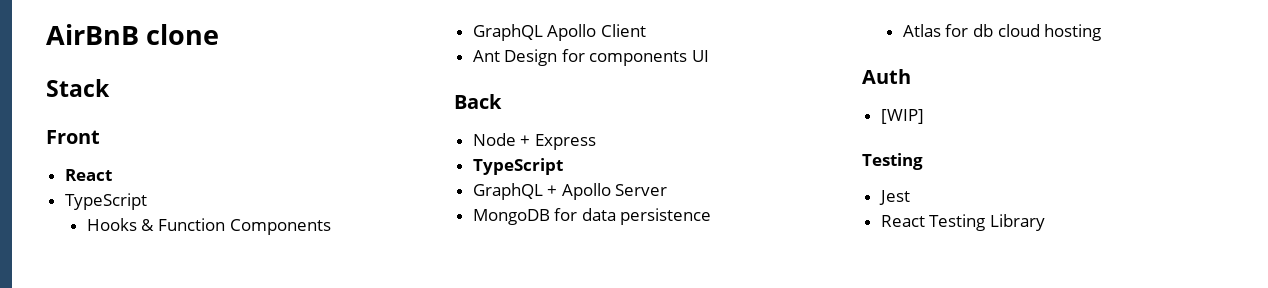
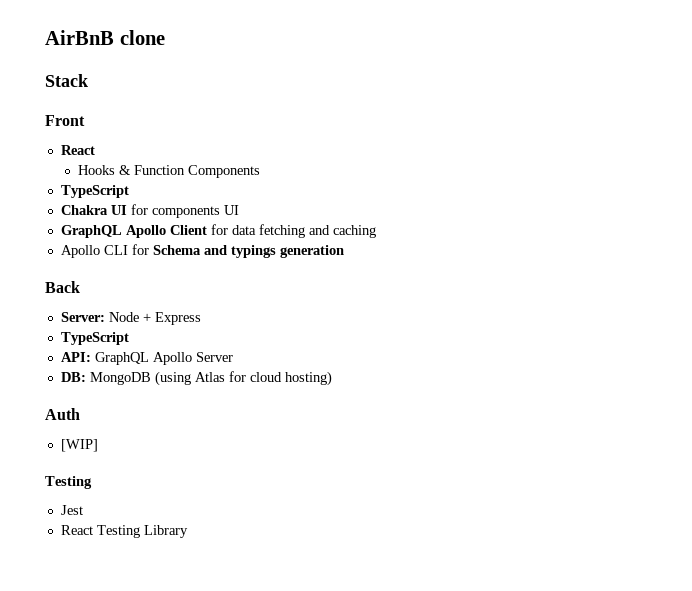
[64,193,147,210] // TypeScript -> (95, 150) none
[472,24,646,41] [472,49,710,66] GraphQL Apollo Client // Ant Design for components UI -> [60,185,129,198] [60,204,239,218] [60,224,376,238] [60,244,344,258] TypeScript // Chakra UI for components UI // GraphQL Apollo Client for data fetching and caching // Apollo CLI for Schema and typings generation
(502, 101) none -> [60,312,105,322] Server:
[472,183,558,200] GraphQL + -> [60,352,149,365] API: GraphQL
[472,208,712,225] [902,24,1102,41] MongoDB for data persistence // Atlas for db cloud hosting -> [60,371,332,386] DB: MongoDB (using Atlas for cloud hosting)

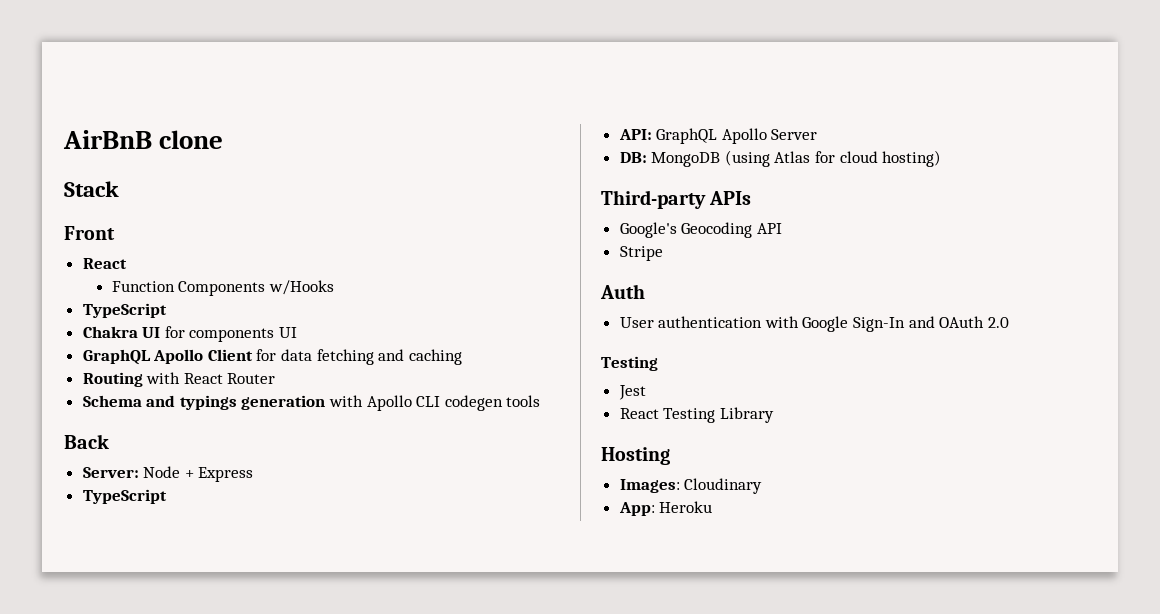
[78,165,132,175] Hooks & -> (127, 263) none
(261, 171) none -> [269,280,335,295] w/Hooks
[60,244,149,258] Apollo CLI for -> [82,372,276,387] Routing with React Router //
(344, 251) none -> [329,395,541,411] with Apollo CLI codegen tools
[45,408,80,420] [60,439,98,452] Auth // [WIP] -> [601,190,752,209] [619,222,782,238] [619,246,663,261] [600,284,645,299] [619,316,1009,332] Third-party APIs // Google's Geocoding API // Stripe // Auth // User authentication with Google Sign-In and OAuth 2.0
(188, 531) none -> [601,447,670,465] [619,478,763,494] [618,501,713,516] // Hosting // Images: Cloudinary // App: Heroku

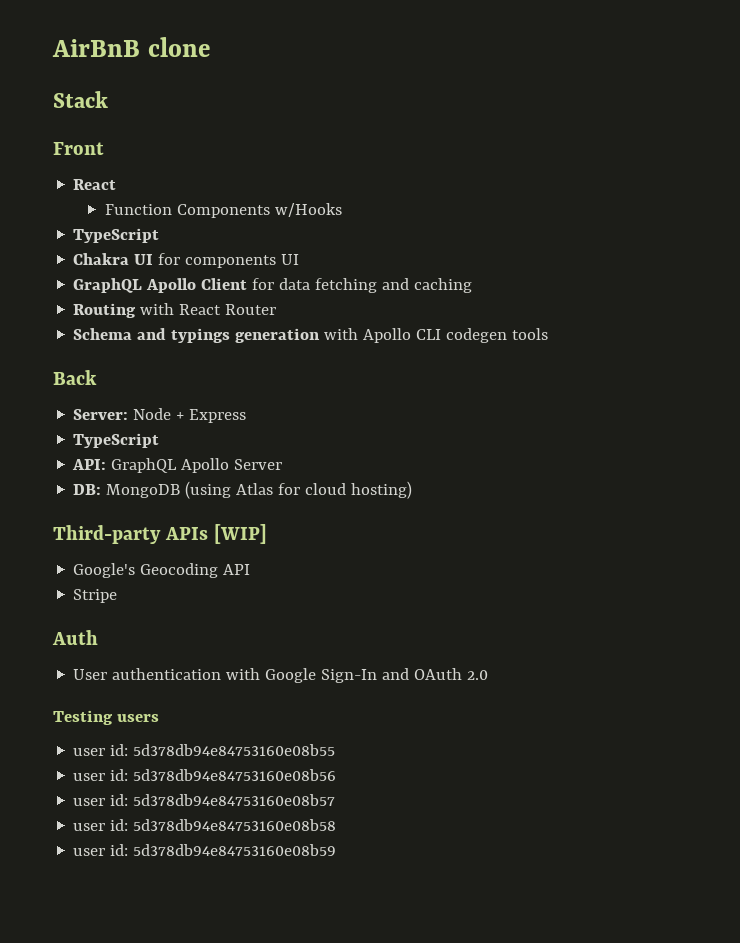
(752, 198) none -> [213,524,267,544] [WIP]
[618,385,646,400] [619,407,774,423] [601,447,670,465] [619,478,763,494] [618,501,713,516] // Jest // React Testing Library // Hosting // Images: Cloudinary // App: Heroku -> [116,714,159,722] [73,744,336,756] [73,769,337,781] [73,794,336,806] [73,819,337,831] [73,844,337,856] users // user id: 5d378db94e84753160e08b55 // user id: 5d378db94e84753160e08b56 // user id: 5d378db94e84753160e08b57 // user id: 5d378db94e84753160e08b58 // user id: 5d378db94e84753160e08b59

